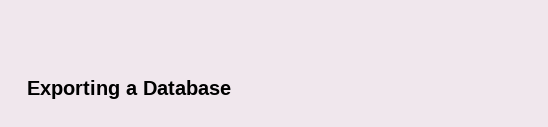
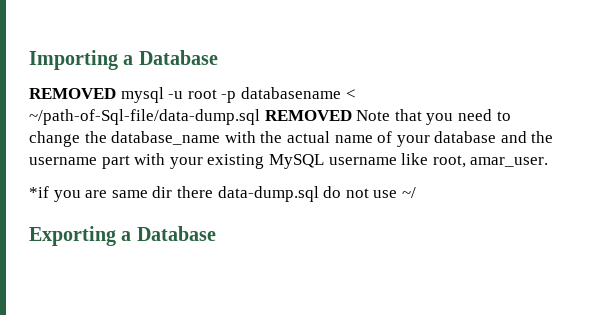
(27, 89) none -> [29,50,218,70] [29,87,356,103] [29,109,511,125] [29,131,554,147] [29,153,549,169] [29,186,416,202] Importing a Database // REMOVED mysql -u root -p databasename < ~/path-of-Sql-file/data-dump.sql REMOVED Note that you need to change the database_name with the actual name of your database and the username part with your existing MySQL username like root, amar_user. // *if you are same dir there data-dump.sql do not use ~/ //

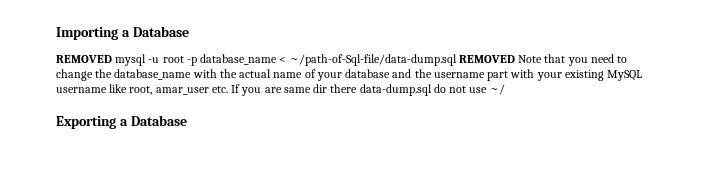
[240,87,341,99] databasename -> [200,54,278,65] database_name
[470,157,549,167] [29,186,49,198] amar_user. // *if -> [155,84,241,95] amar_user etc. If

